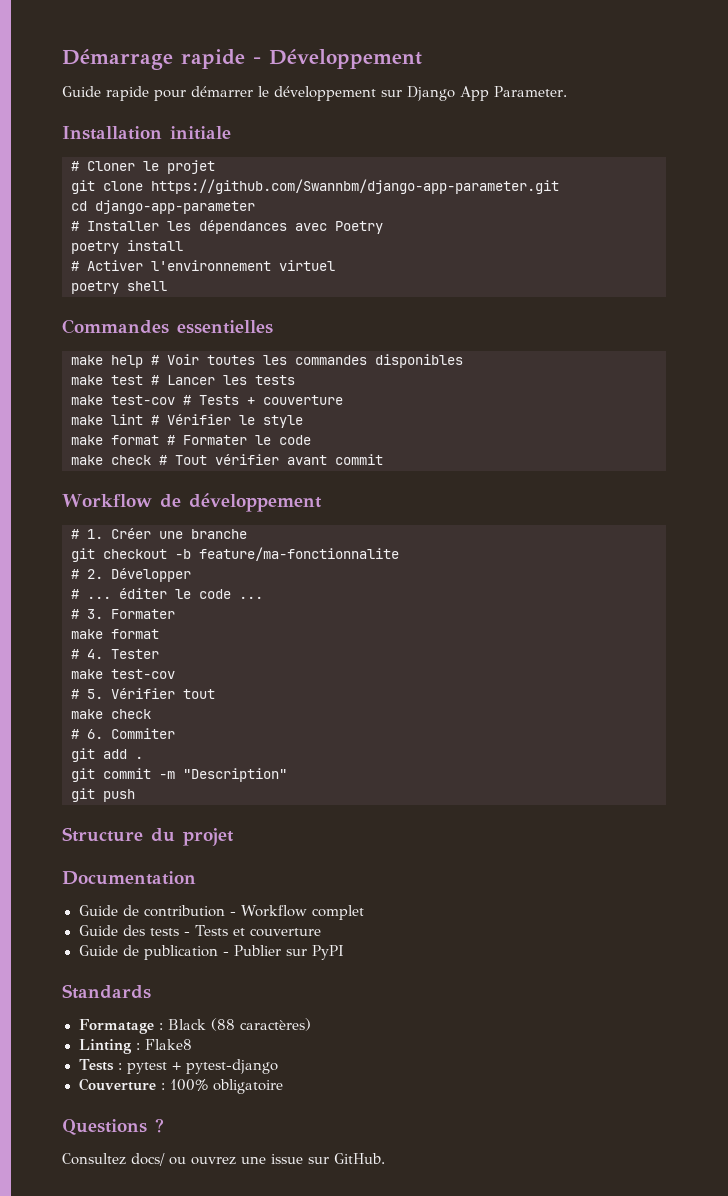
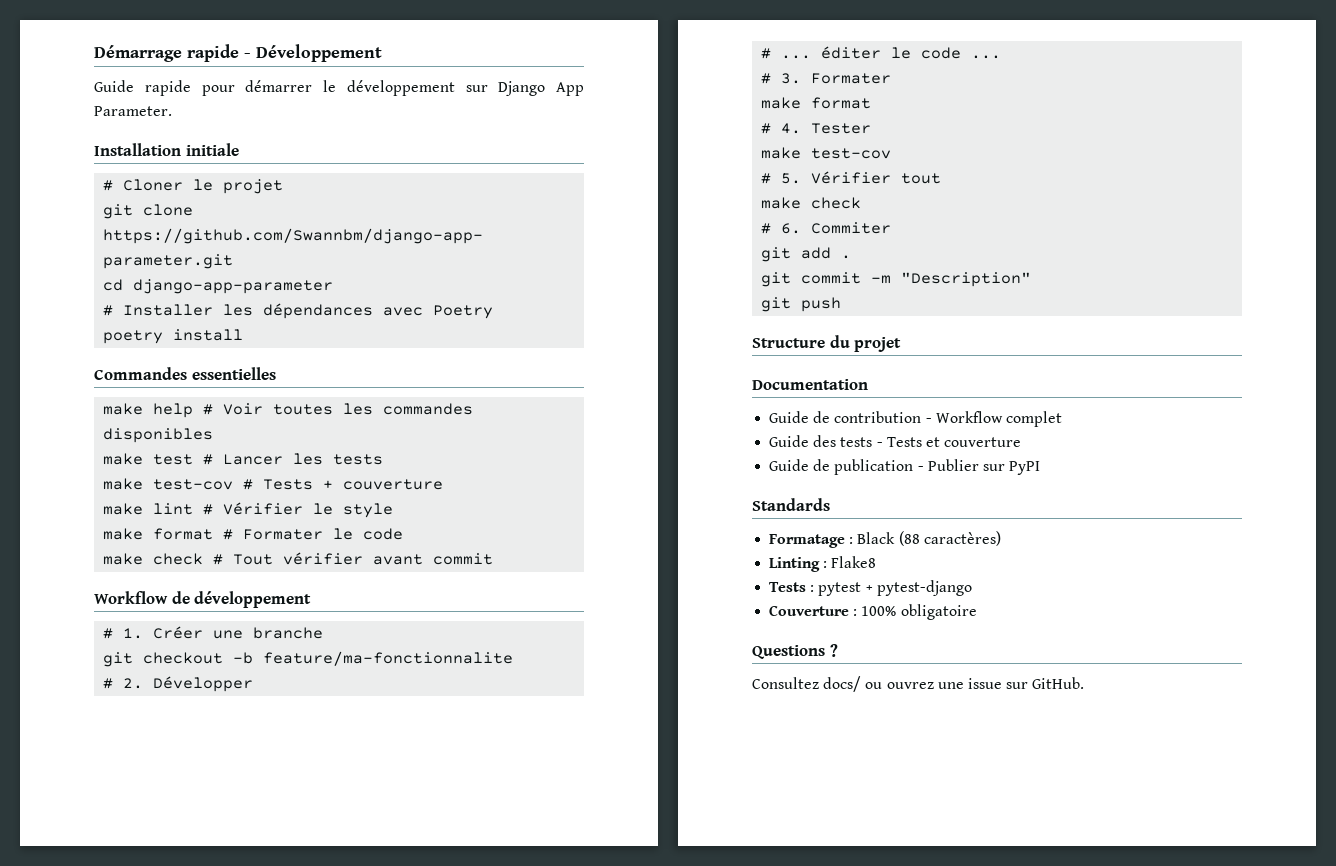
[71,260,335,271] [71,281,167,294] // # Activer l'environnement virtuel // poetry shell -> (244, 335) none

